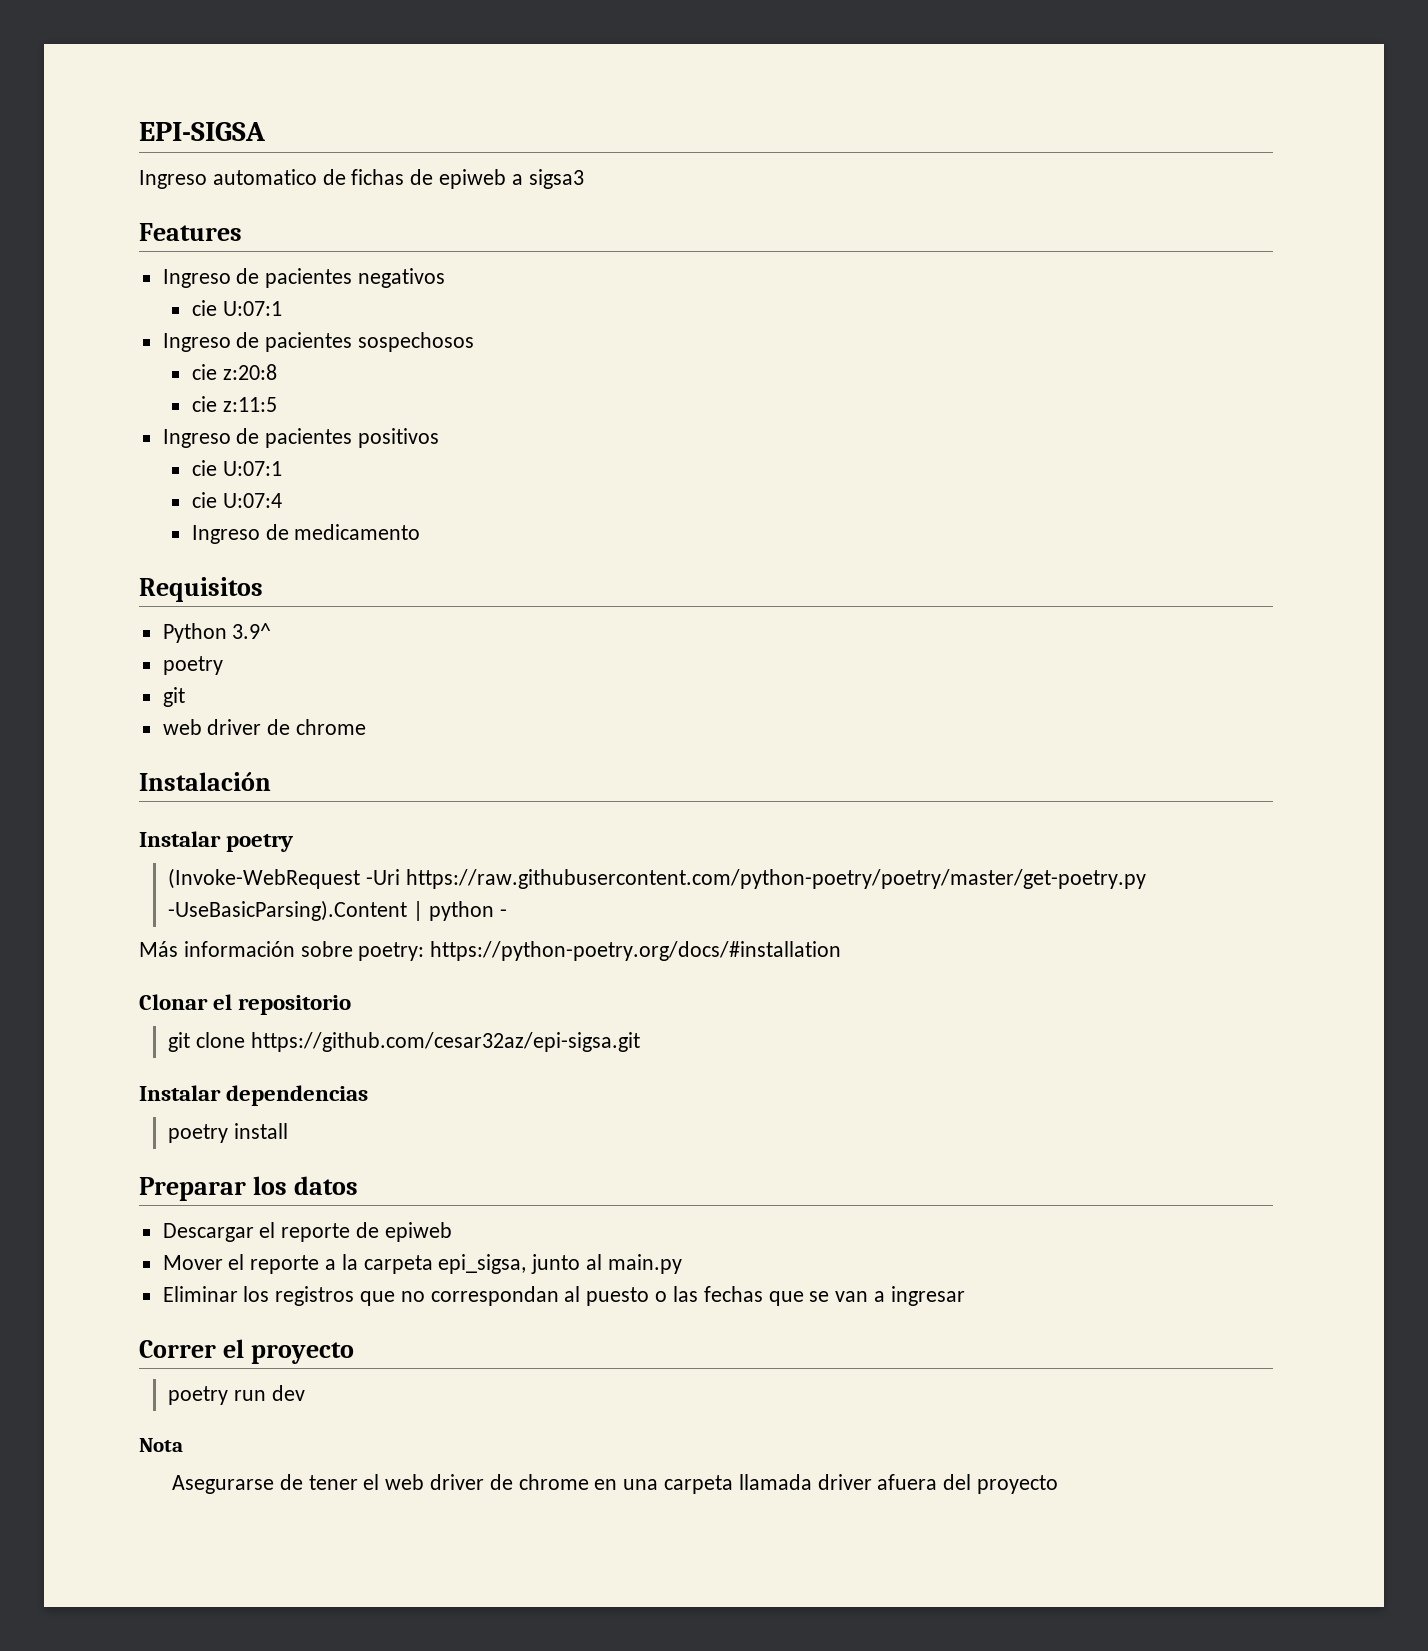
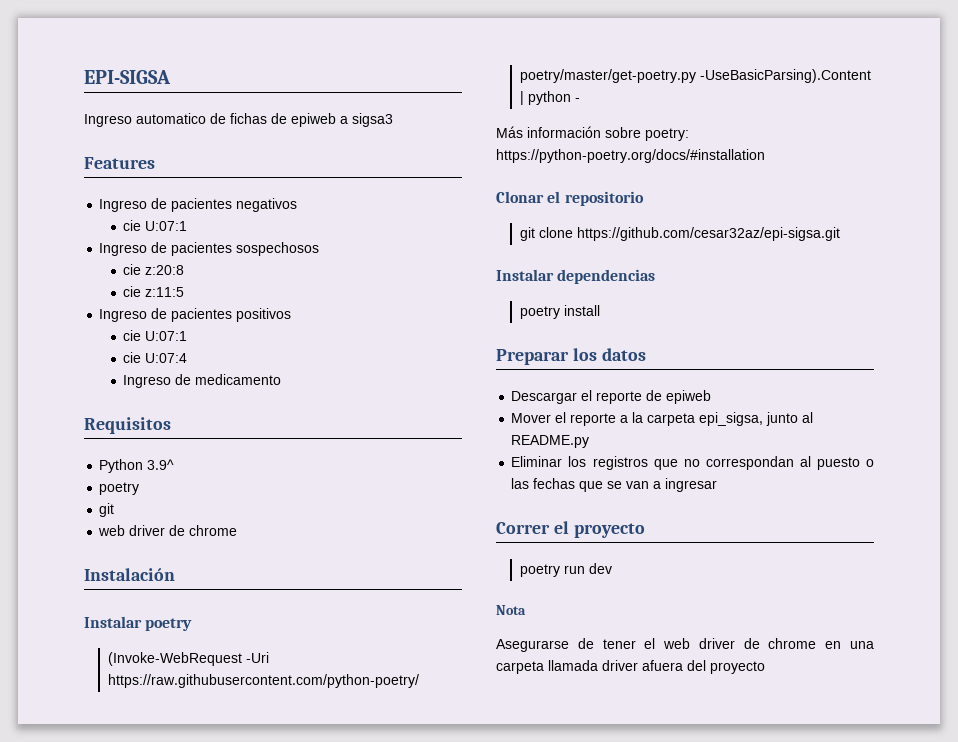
[607,1254,682,1274] main.py -> [511,435,590,448] README.py

